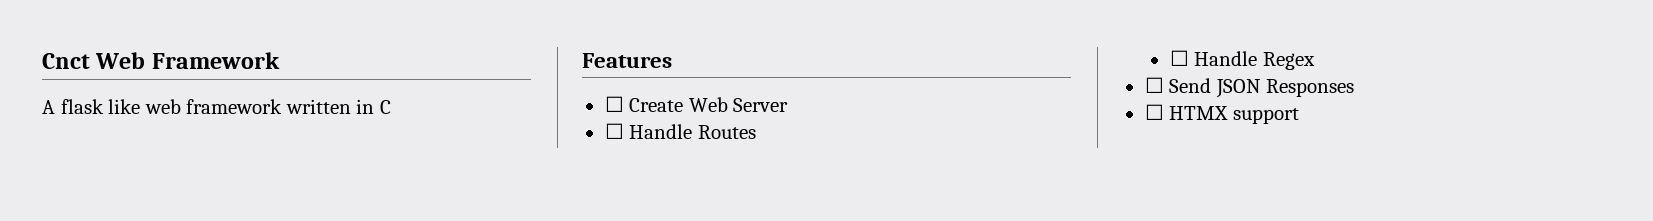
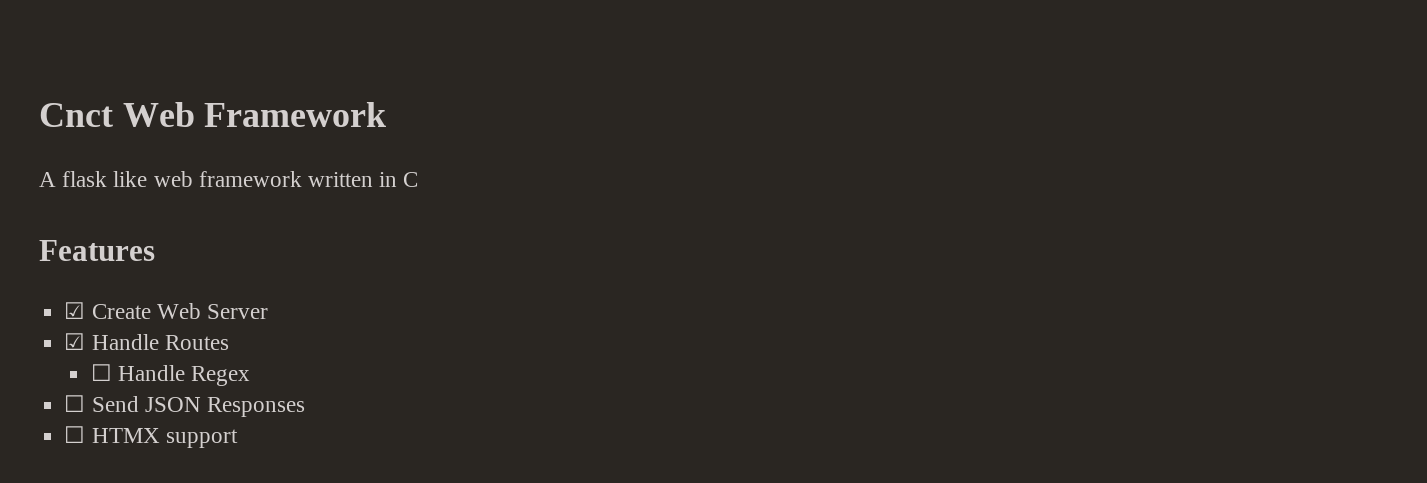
[604,96,624,112] ☐ -> [64,302,86,319] ☑
[604,123,624,139] ☐ -> [64,333,86,350] ☑

